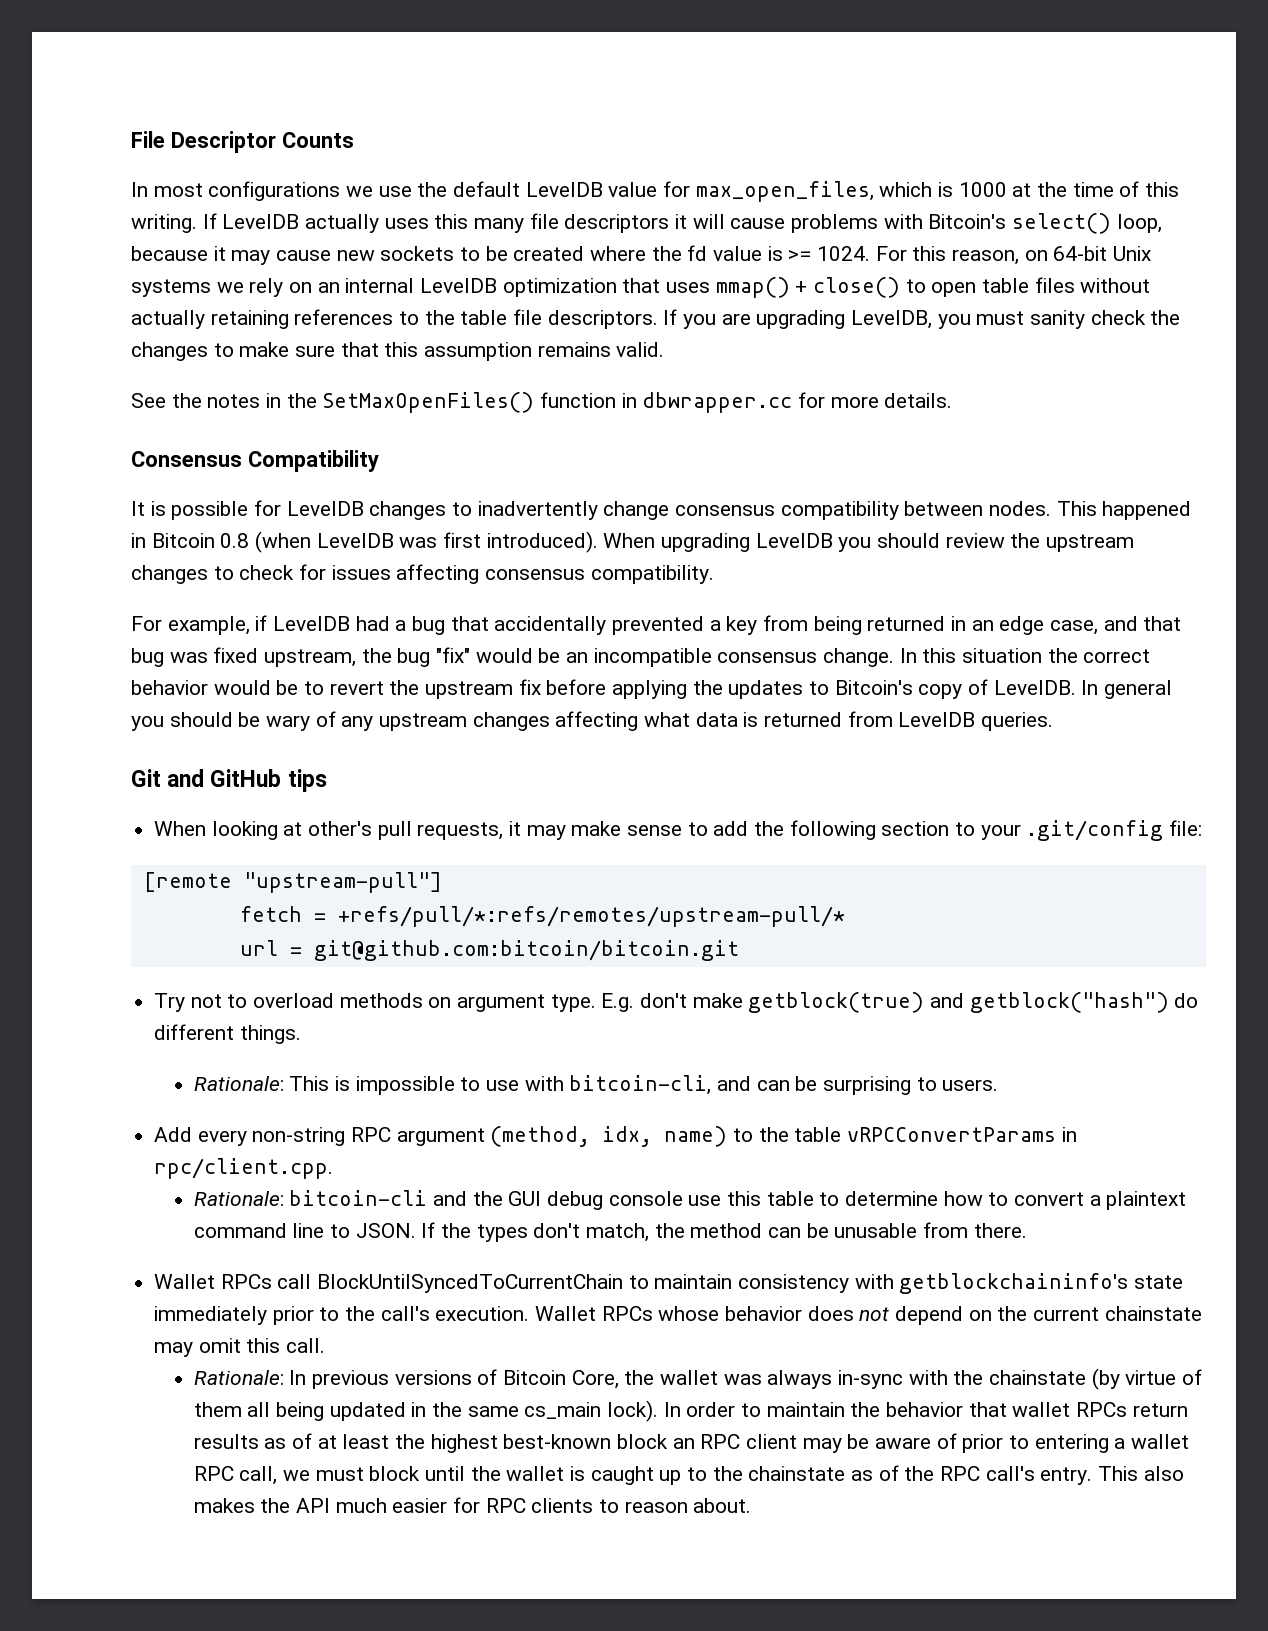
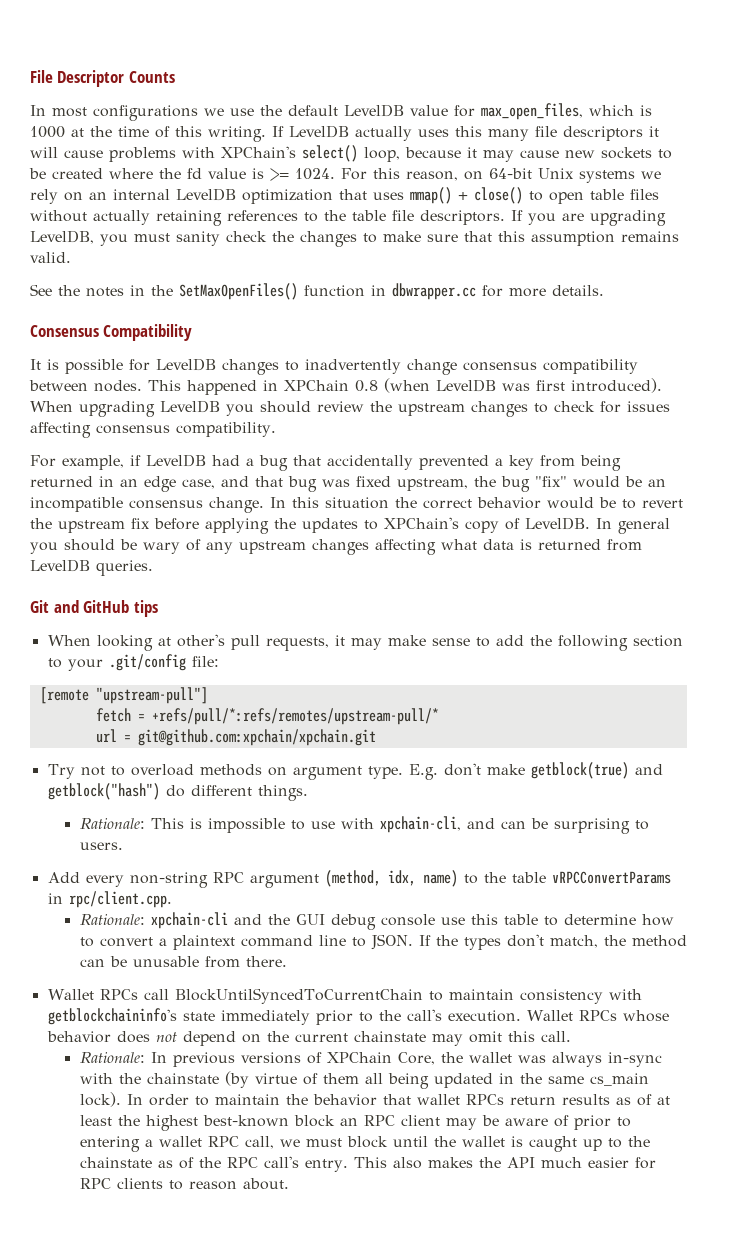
[928,214,1007,229] Bitcoin's -> [221,146,296,158] XPChain's
[151,533,215,548] Bitcoin -> [284,380,349,391] XPChain
[834,680,913,695] Bitcoin's -> [384,517,459,529] XPChain's
[313,940,739,961] git@github.com:bitcoin/bitcoin.git -> [137,729,376,746] git@github.com:xpchain/xpchain.git
[569,1075,712,1095] bitcoin-cli, -> [379,816,461,833] xpchain-cli,
[289,1190,428,1206] bitcoin-cli -> [150,912,228,929] xpchain-cli
[502,1370,566,1385] Bitcoin -> [326,1052,392,1063] XPChain

